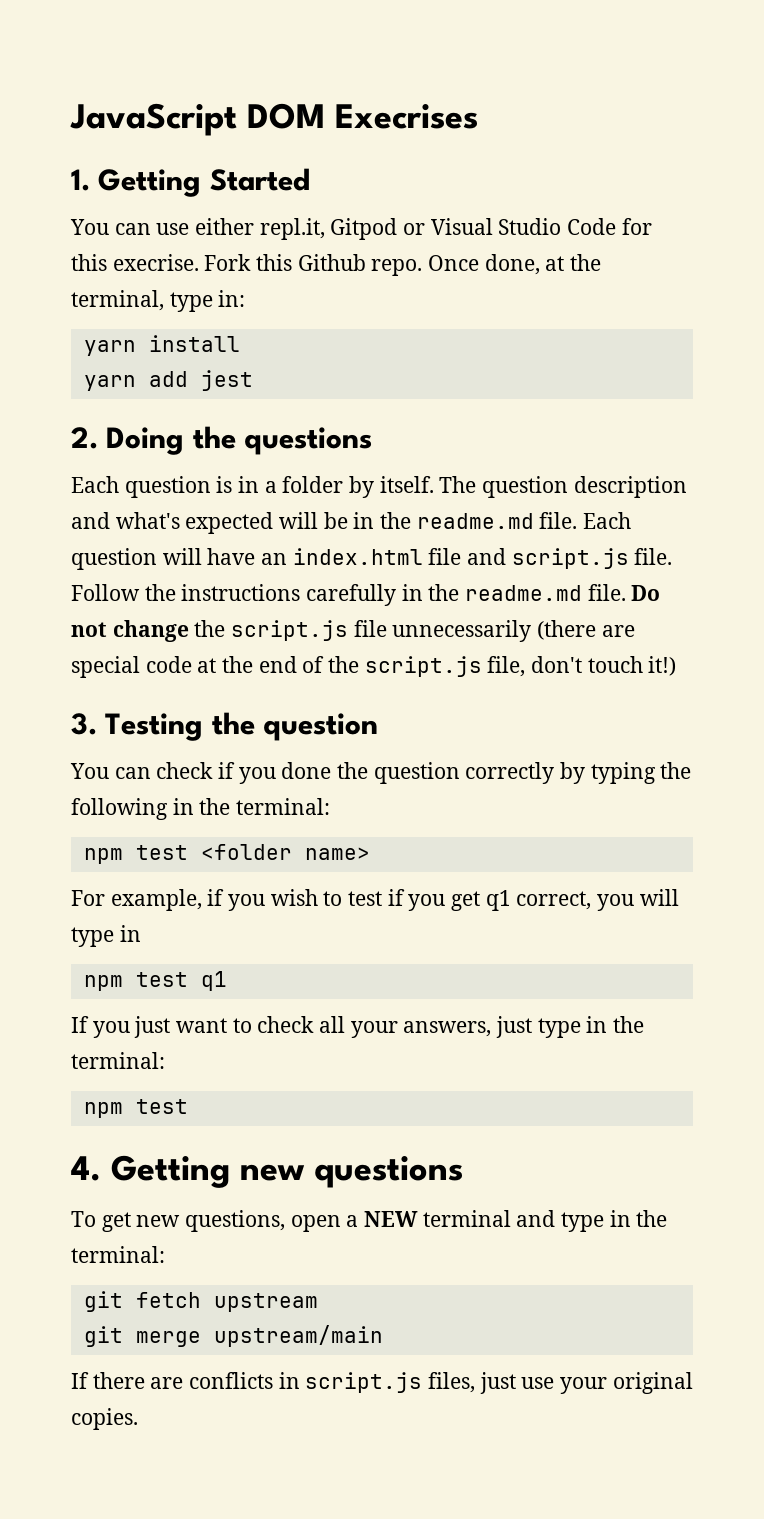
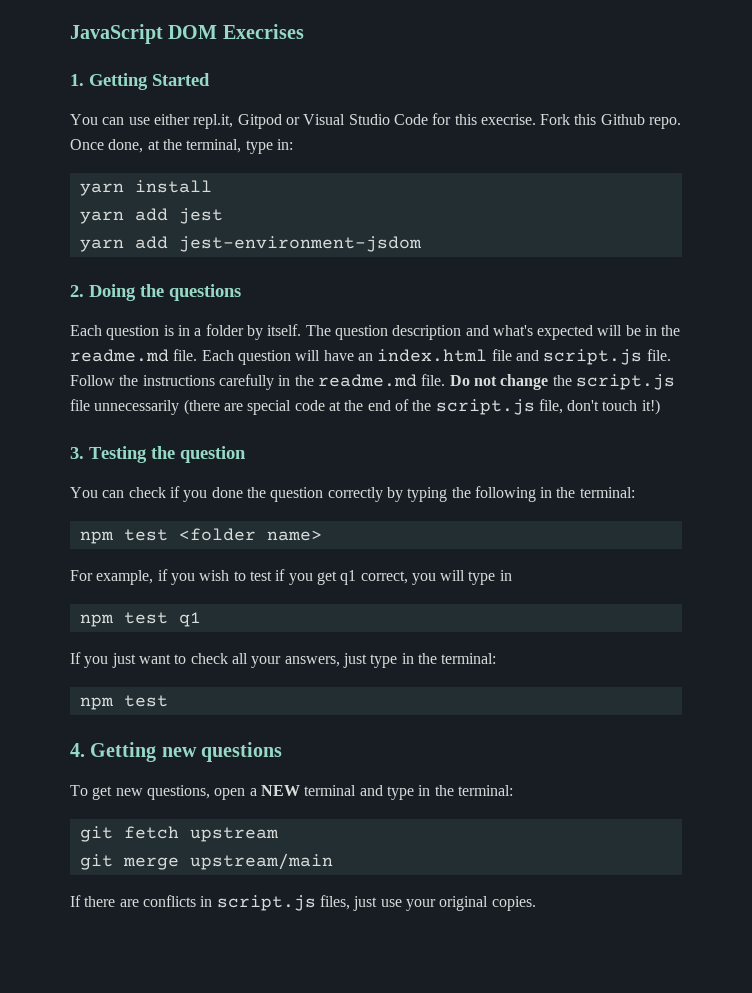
(253, 380) none -> [79,236,422,252] // yarn add jest-environment-jsdom

